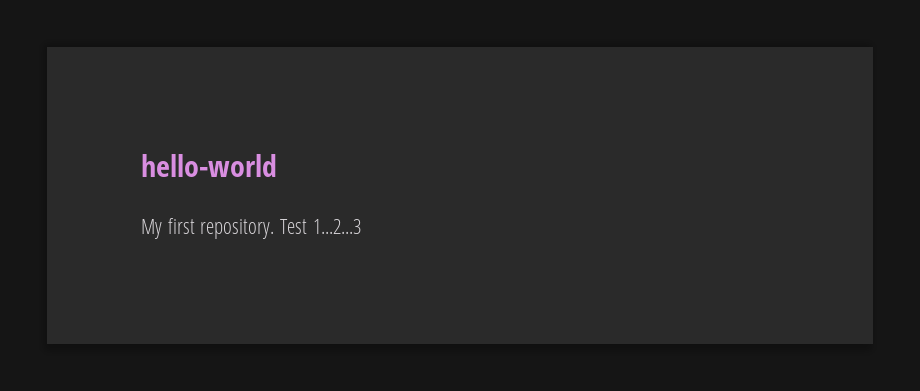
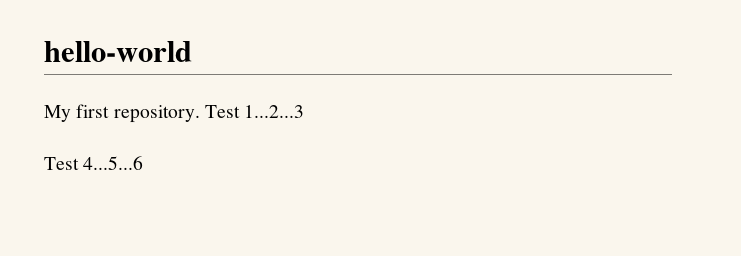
(361, 226) none -> [44,156,144,170] // Test 4...5...6

